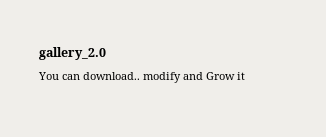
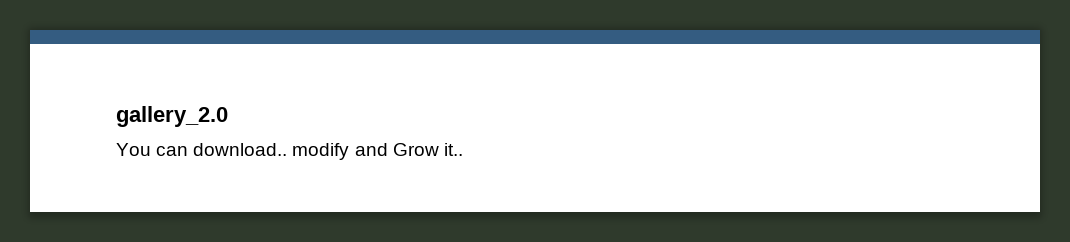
[237,72,245,80] it -> [443,143,463,156] it..

